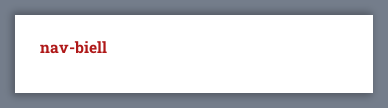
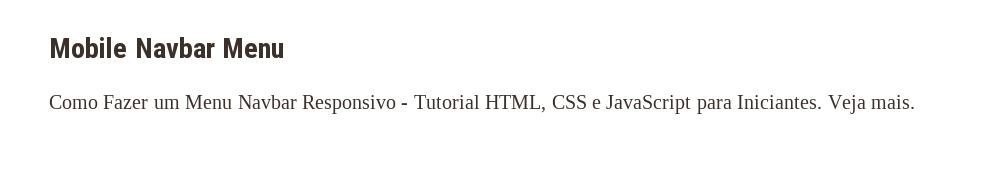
[40,41,107,54] nav-biell -> [49,37,285,58] [49,95,915,114] Mobile Navbar Menu // Como Fazer um Menu Navbar Responsivo - Tutorial HTML, CSS e JavaScript para Iniciantes. Veja mais.

